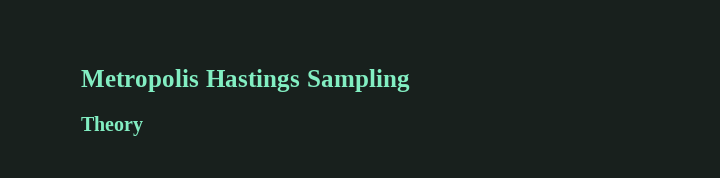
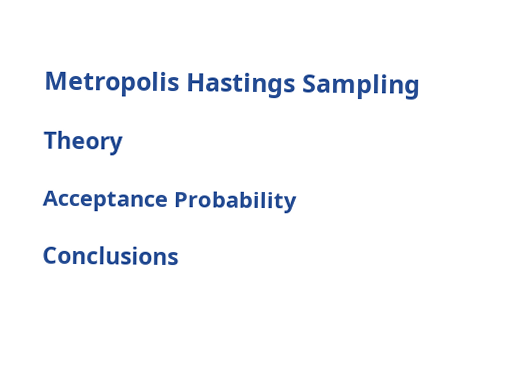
(143, 126) none -> [42,190,297,214] [42,245,179,266] // Acceptance Probability // Conclusions

